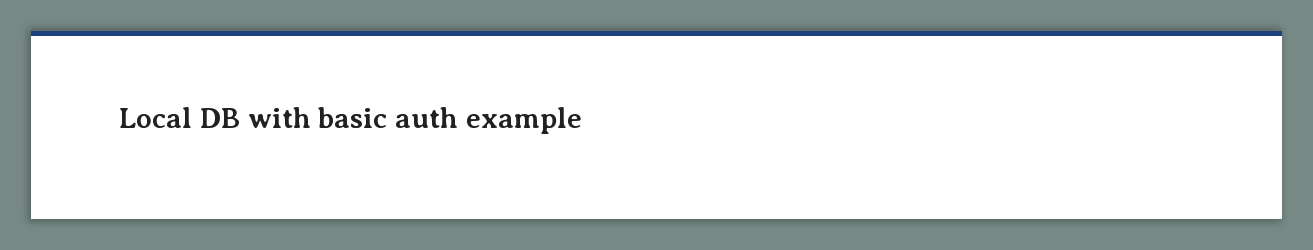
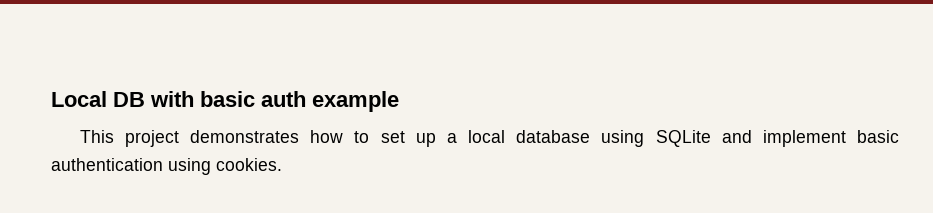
(583, 120) none -> [79,130,900,147] [51,158,282,175] // This project demonstrates how to set up a local database using SQLite and implement basic authentication using cookies.

